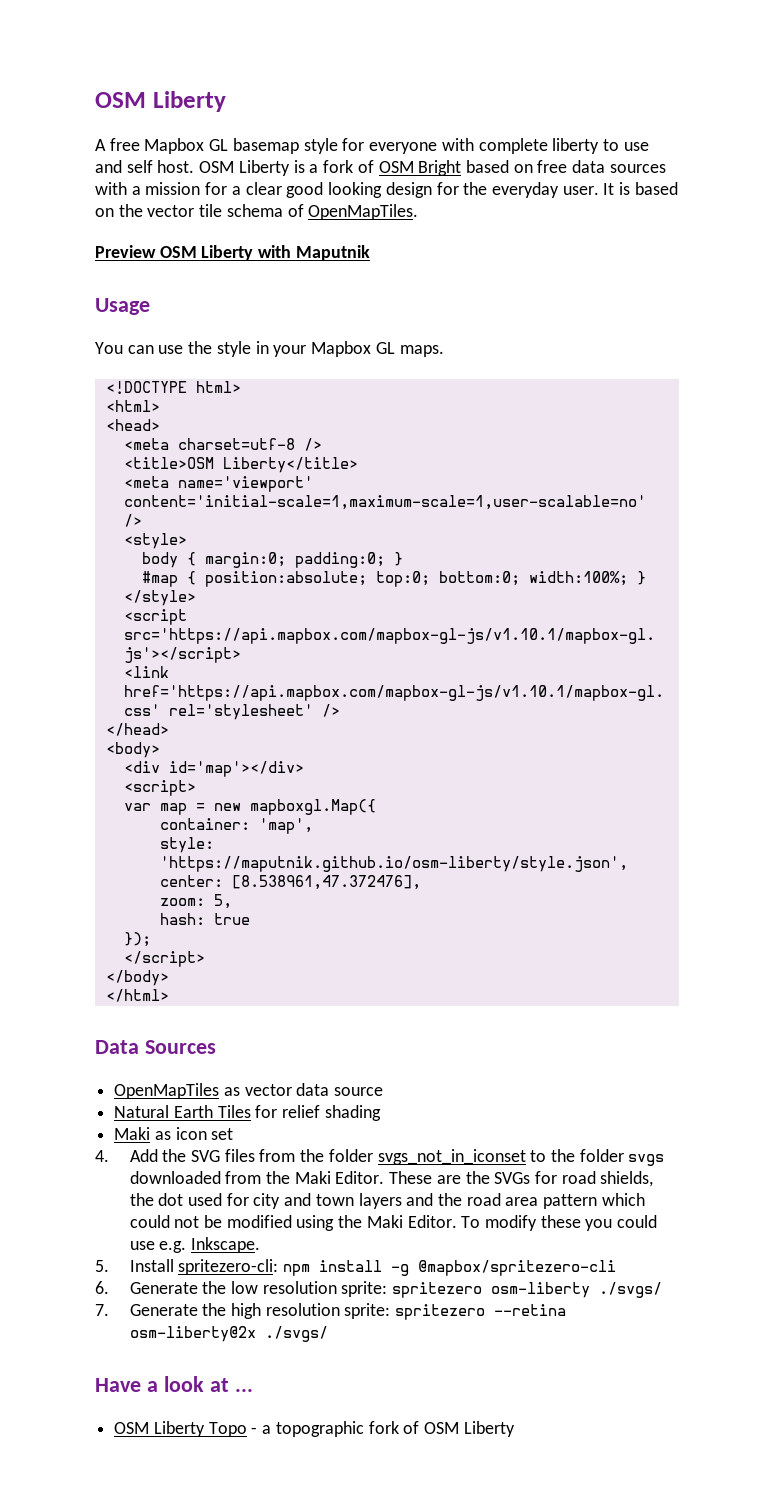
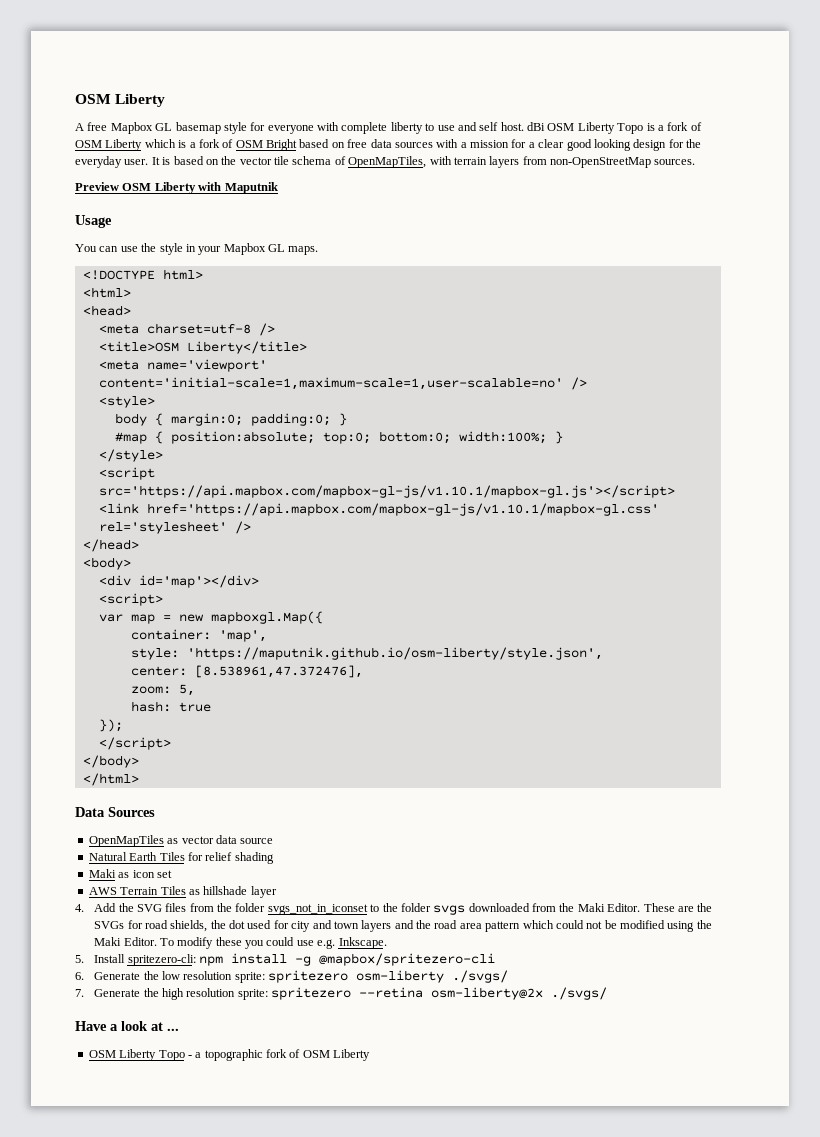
[199,160,290,176] OSM Liberty -> [527,122,702,134] [75,139,176,151] dBi OSM Liberty Topo is a fork of OSM Liberty which
[308,204,419,220] OpenMapTiles. -> [348,156,696,168] OpenMapTiles, with terrain layers from non-OpenStreetMap sources.
(234, 1134) none -> [88,886,277,898] // AWS Terrain Tiles as hillshade layer

